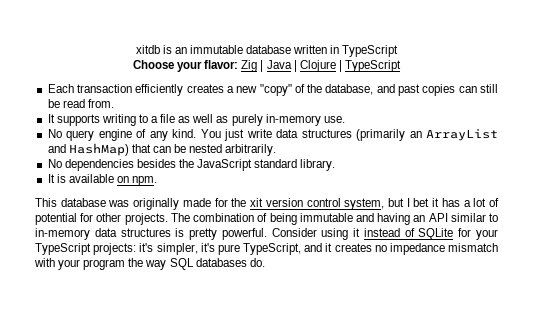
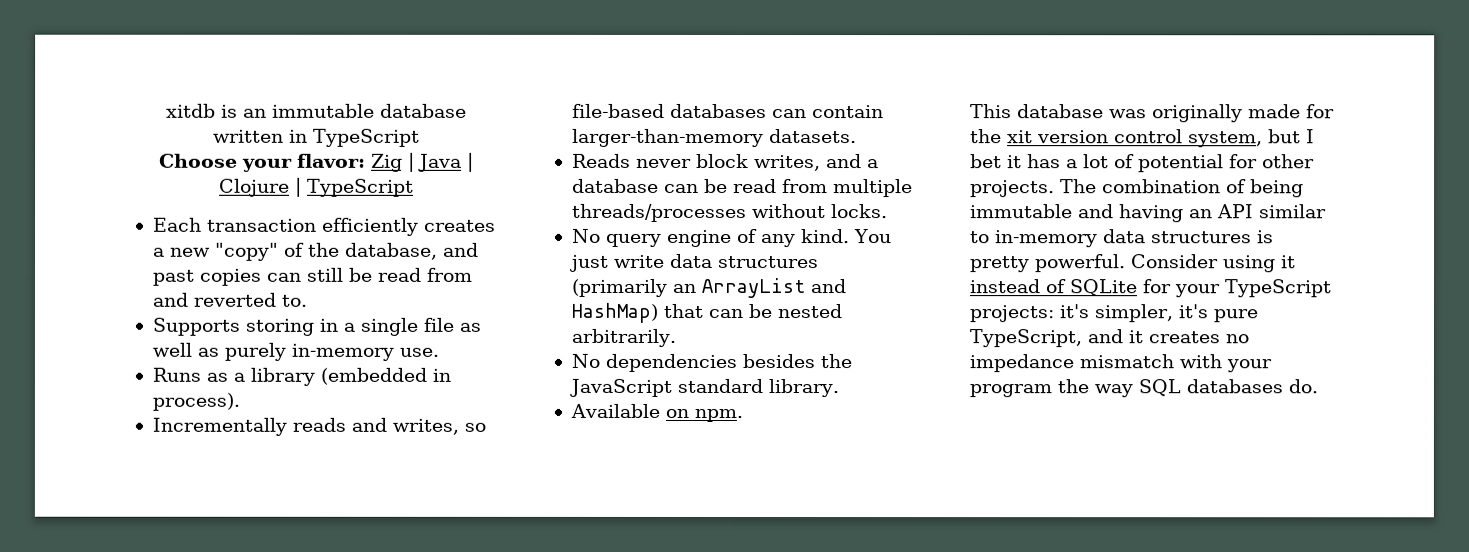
[87,99,114,108] [47,114,159,126] from. // It supports writing to a -> [425,267,473,282] [151,292,307,307] [151,317,418,336] from and reverted to. // Supports storing in a single
(345, 119) none -> [151,367,451,386] [151,392,240,411] [151,417,486,436] [571,103,884,119] [571,128,857,148] [571,153,879,172] [571,178,913,198] [571,203,888,223] // Runs as a library (embedded in process). // Incrementally reads and writes, so file-based databases can contain larger-than-memory datasets. // Reads never block writes, and a database can be read from multiple threads/processes without locks.
[47,174,114,183] It is available -> [569,403,660,418] Available

